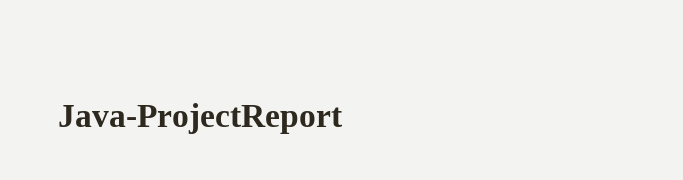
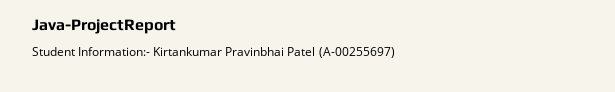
(343, 118) none -> [32,47,395,58] // Student Information:- Kirtankumar Pravinbhai Patel (A-00255697)

